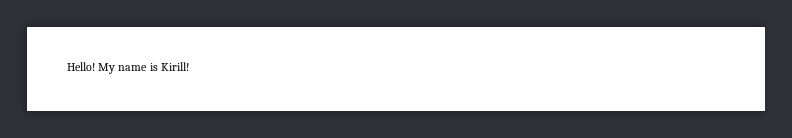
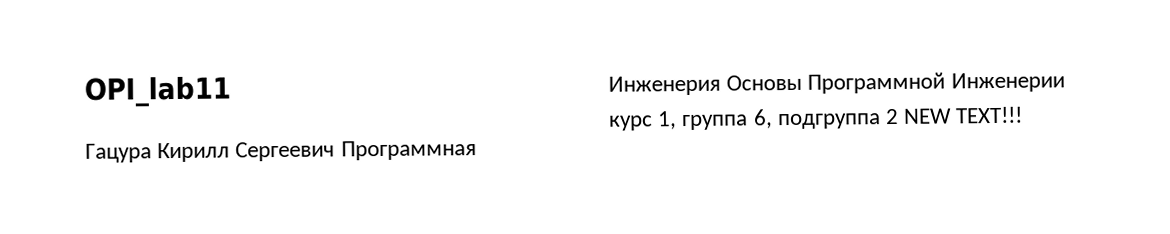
[67,62,189,74] Hello! My name is Kirill! -> [84,75,231,107] [85,140,477,163] [608,72,1065,96] [608,106,1024,131] OPI_lab11 // Гацура Кирилл Сергеевич Программная Инженерия Основы Программной Инженерии курс 1, группа 6, подгруппа 2 NEW TEXT!!!

